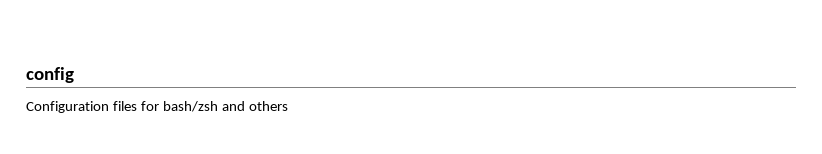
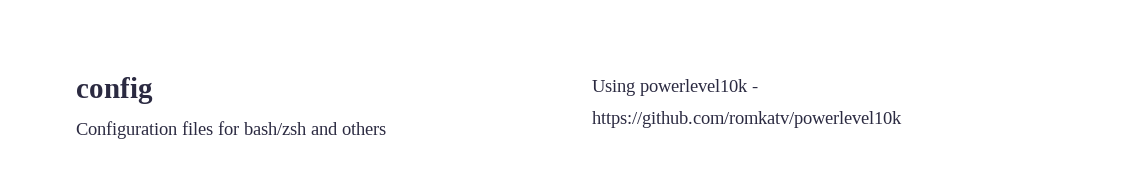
(288, 106) none -> [592,79,758,96] [592,111,902,128] // Using powerlevel10k - https://github.com/romkatv/powerlevel10k

